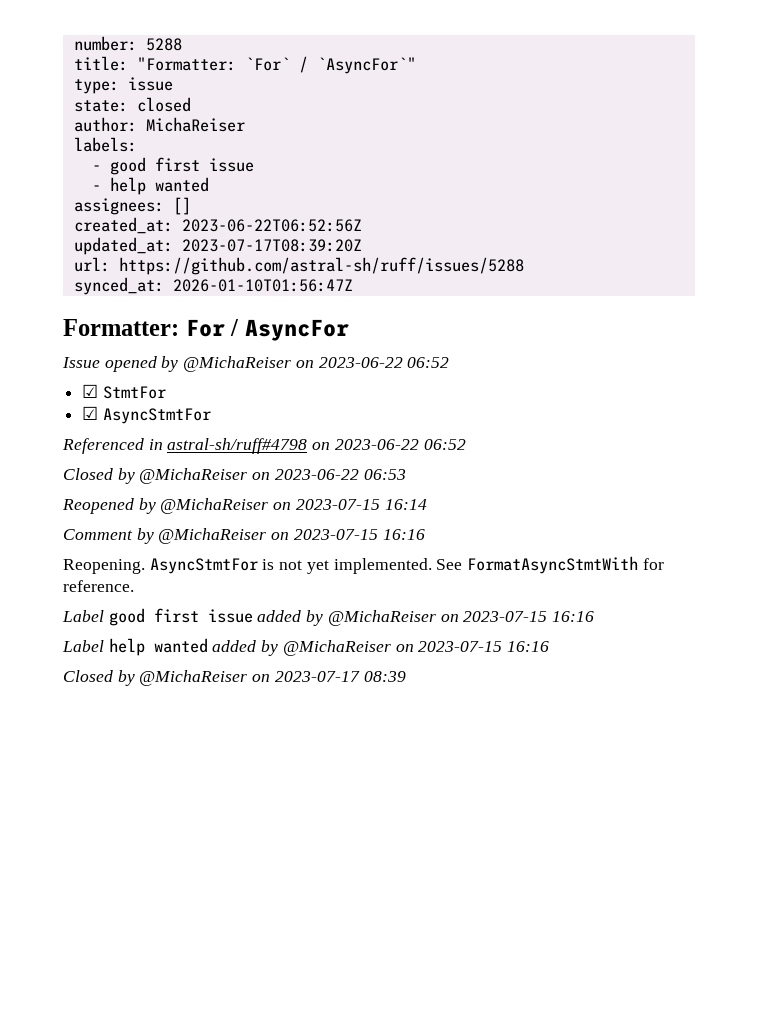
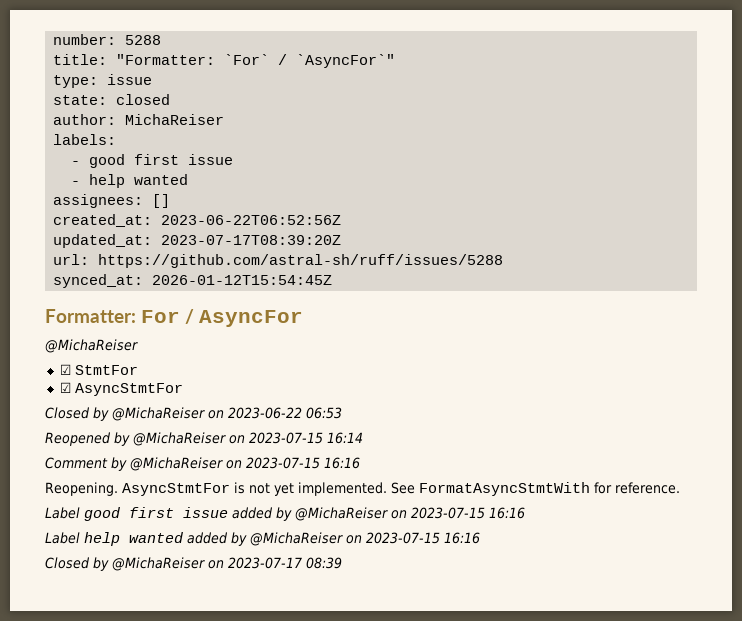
[172,279,353,292] 2026-01-10T01:56:47Z -> [152,275,333,285] 2026-01-12T15:54:45Z
[62,356,450,372] [82,384,166,399] [82,406,211,424] [62,438,466,454] Issue opened by @MichaReiser on 2023-06-22 06:52 // ☑ StmtFor // ☑ AsyncStmtFor // Referenced in astral-sh/ruff#4798 on 2023-06-22 06:52 -> [45,339,138,353] [59,364,138,375] [59,382,183,396] @MichaReiser // ☑ StmtFor // ☑ AsyncStmtFor

